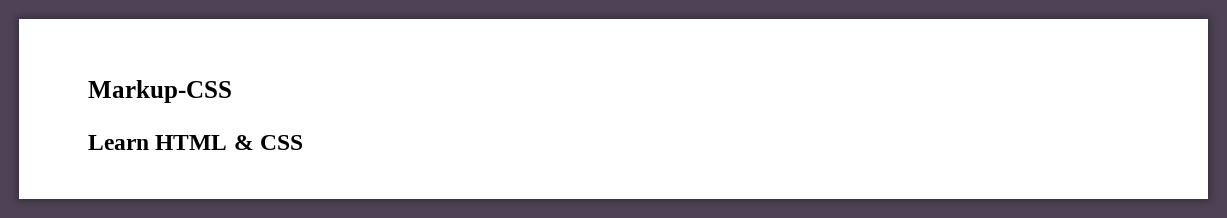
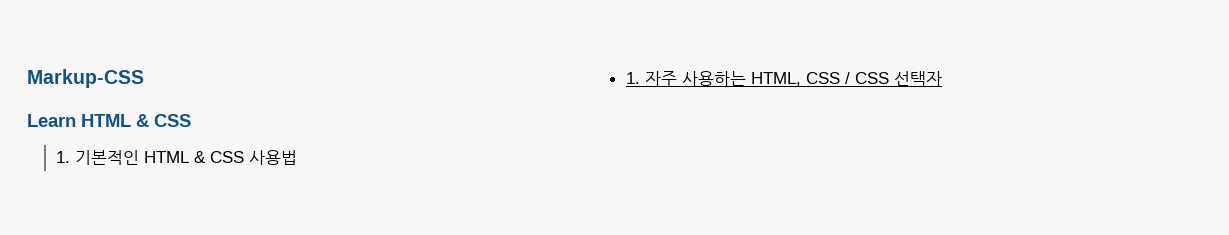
(304, 142) none -> [55,150,297,165] [625,71,942,86] // 1. 기본적인 HTML & CSS 사용법 // 1. 자주 사용하는 HTML, CSS / CSS 선택자

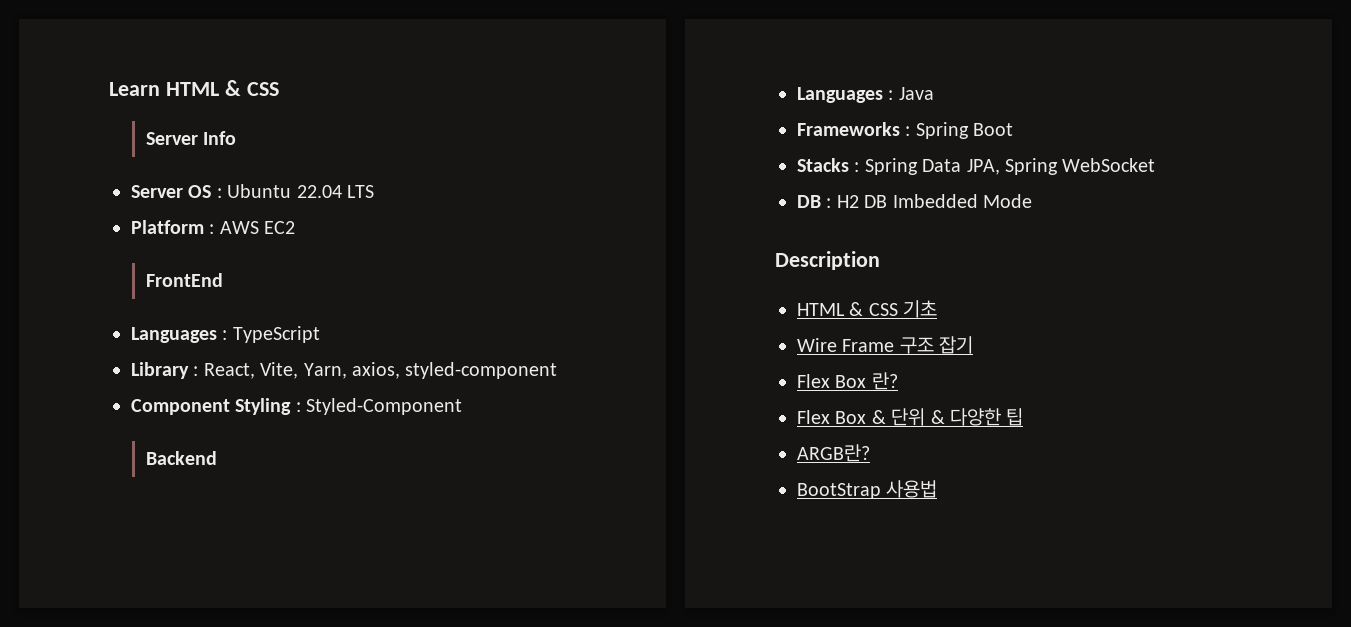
[27,69,144,88] Markup-CSS // -> (109, 89) none
[55,150,297,165] [625,71,942,86] 1. 기본적인 HTML & CSS 사용법 // 1. 자주 사용하는 HTML, CSS / CSS 선택자 -> [145,131,236,145] [131,184,374,198] [131,220,296,234] [145,273,223,287] [131,326,320,343] [131,362,558,379] [131,398,463,415] [145,451,217,465] [797,87,934,103] [797,122,1014,139] [797,158,1156,175] [797,194,1032,208] [775,251,880,270] [797,300,938,318] [797,336,974,354] [797,372,898,390] [797,408,1024,426] [797,444,870,462] [797,480,938,499] Server Info // Server OS : Ubuntu 22.04 LTS // Platform : AWS EC2 // FrontEnd // Languages : TypeScript // Library : React, Vite, Yarn, axios, styled-component // Component Styling : Styled-Component // Backend // Languages : Java // Frameworks : Spring Boot // Stacks : Spring Data JPA, Spring WebSocket // DB : H2 DB Imbedded Mode // Description // HTML & CSS 기초 // Wire Frame 구조 잡기 // Flex Box 란? // Flex Box & 단위 & 다양한 팁 // ARGB란? // BootStrap 사용법

